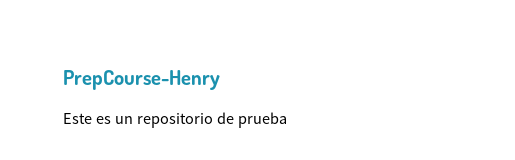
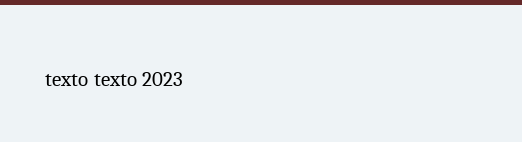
[63,70,220,90] [63,112,287,128] PrepCourse-Henry // Este es un repositorio de prueba -> [45,72,184,86] texto texto 2023

